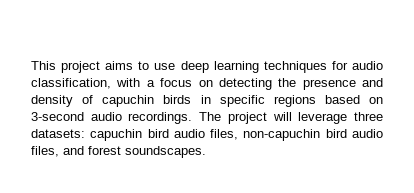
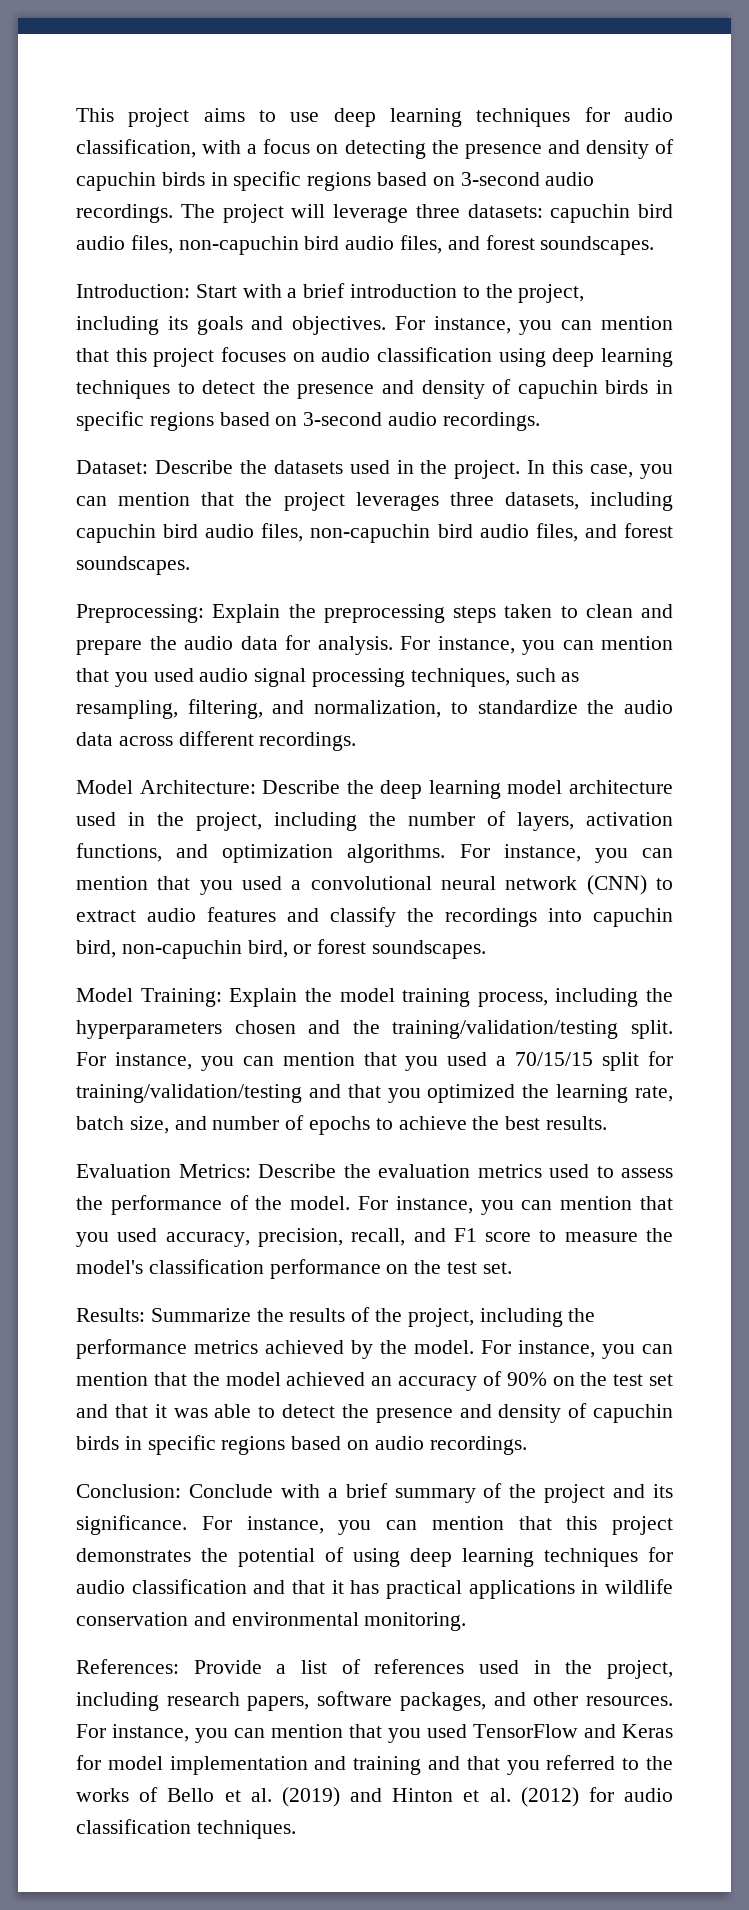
(206, 152) none -> [76,283,585,303] [76,316,673,335] [76,347,673,367] [76,379,674,399] [76,411,540,431] [76,460,674,479] [76,492,673,511] [76,523,673,543] [76,556,190,575] [76,604,673,623] [76,635,673,655] [76,668,580,687] [76,699,673,719] [76,731,357,751] [76,780,673,799] [76,811,673,831] [76,843,673,863] [76,875,673,895] [76,907,673,927] [76,939,487,959] [76,988,673,1007] [76,1020,674,1039] [76,1051,673,1071] [76,1084,673,1103] [76,1115,608,1135] [76,1164,673,1178] [76,1195,673,1215] [76,1228,673,1247] [76,1259,512,1279] [76,1307,596,1327] [76,1339,673,1359] [76,1371,673,1391] [76,1403,673,1423] [76,1435,527,1455] [76,1483,673,1503] [76,1515,673,1535] [76,1547,673,1567] [76,1579,673,1599] [76,1612,467,1631] [76,1659,674,1679] [76,1691,673,1711] [76,1724,673,1743] [76,1755,673,1775] [76,1787,673,1807] [76,1819,296,1839] // Introduction: Start with a brief introduction to the project, including its goals and objectives. For instance, you can mention that this project focuses on audio classification using deep learning techniques to detect the presence and density of capuchin birds in specific regions based on 3-second audio recordings. // Dataset: Describe the datasets used in the project. In this case, you can mention that the project leverages three datasets, including capuchin bird audio files, non-capuchin bird audio files, and forest soundscapes. // Preprocessing: Explain the preprocessing steps taken to clean and prepare the audio data for analysis. For instance, you can mention that you used audio signal processing techniques, such as resampling, filtering, and normalization, to standardize the audio data across different recordings. // Model Architecture: Describe the deep learning model architecture used in the project, including the number of layers, activation functions, and optimization algorithms. For instance, you can mention that you used a convolutional neural network (CNN) to extract audio features and classify the recordings into capuchin bird, non-capuchin bird, or forest soundscapes. // Model Training: Explain the model training process, including the hyperparameters chosen and the training/validation/testing split. For instance, you can mention that you used a 70/15/15 split for training/validation/testing and that you optimized the learning rate, batch size, and number of epochs to achieve the best results. // Evaluation Metrics: Describe the evaluation metrics used to assess the performance of the model. For instance, you can mention that you used accuracy, precision, recall, and F1 score to measure the model's classification performance on the test set. // Results: Summarize the results of the project, including the performance metrics achieved by the model. For instance, you can mention that the model achieved an accuracy of 90% on the test set and that it was able to detect the presence and density of capuchin birds in specific regions based on audio recordings. // Conclusion: Conclude with a brief summary of the project and its significance. For instance, you can mention that this project demonstrates the potential of using deep learning techniques for audio classification and that it has practical applications in wildlife conservation and environmental monitoring. // References: Provide a list of references used in the project, including research papers, software packages, and other resources. For instance, you can mention that you used TensorFlow and Keras for model implementation and training and that you referred to the works of Bello et al. (2019) and Hinton et al. (2012) for audio classification techniques.

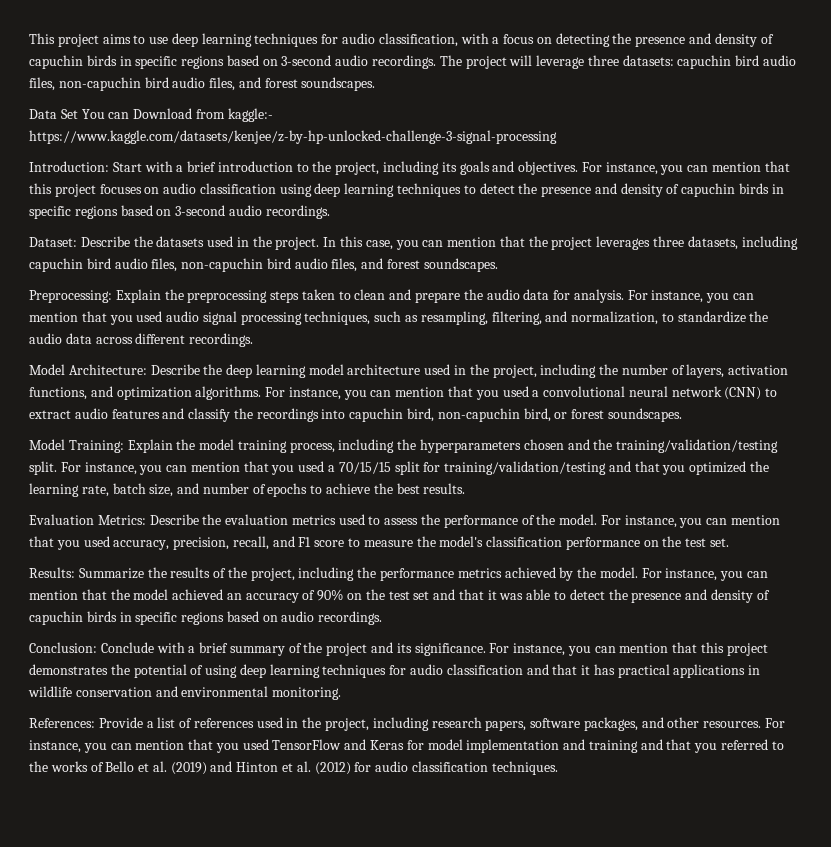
(655, 245) none -> [29,108,273,122] [29,130,557,144] // Data Set You can Download from kaggle:- https://www.kaggle.com/datasets/kenjee/z-by-hp-unlocked-challenge-3-signal-processing

